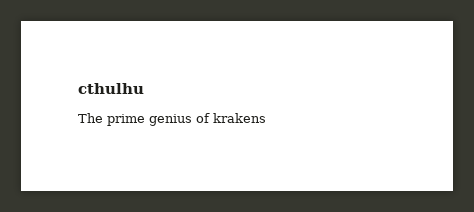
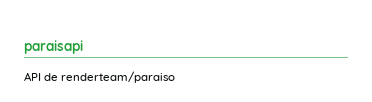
[78,83,144,94] [78,113,266,126] cthulhu // The prime genius of krakens -> [24,40,83,54] [24,71,176,83] paraisapi // API de renderteam/paraiso

